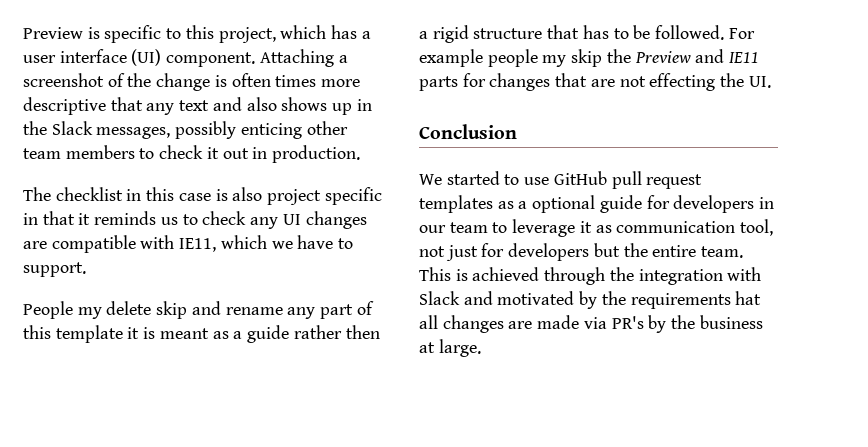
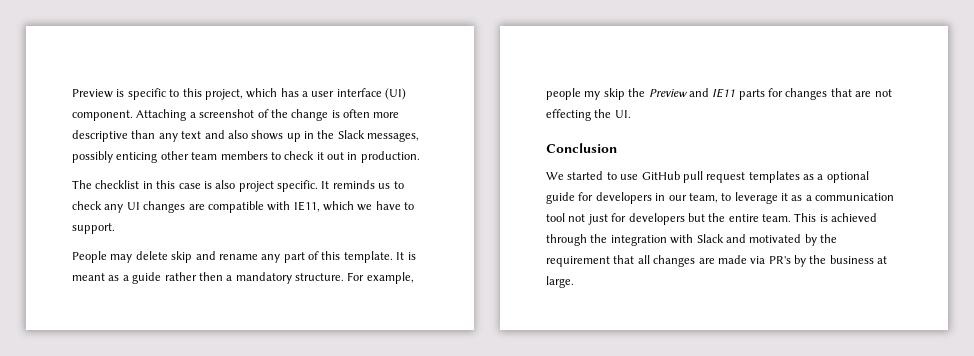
[275,75,317,87] times -> (370, 113) none
[110,97,143,111] that -> [131,130,156,139] than
[324,187,382,205] [23,211,91,225] specific in that it -> [277,180,330,192] specific. It
[77,307,102,319] my -> [110,254,133,263] may
[55,325,140,343] template it -> [343,251,405,263] template. It
[432,25,755,43] [419,49,483,67] rigid structure that has to be followed. For example -> [235,272,414,284] mandatory structure. For example,
[449,222,488,233] team -> [688,193,718,203] team,
[616,219,774,236] communication tool, -> [805,193,895,201] [546,213,565,222] a communication tool
[630,291,762,309] requirements hat -> [546,255,635,267] requirement that

